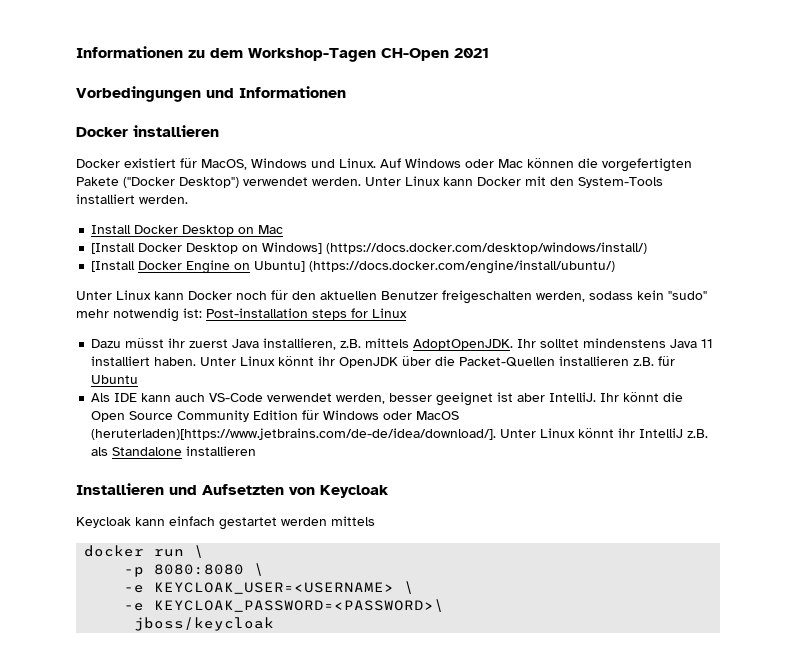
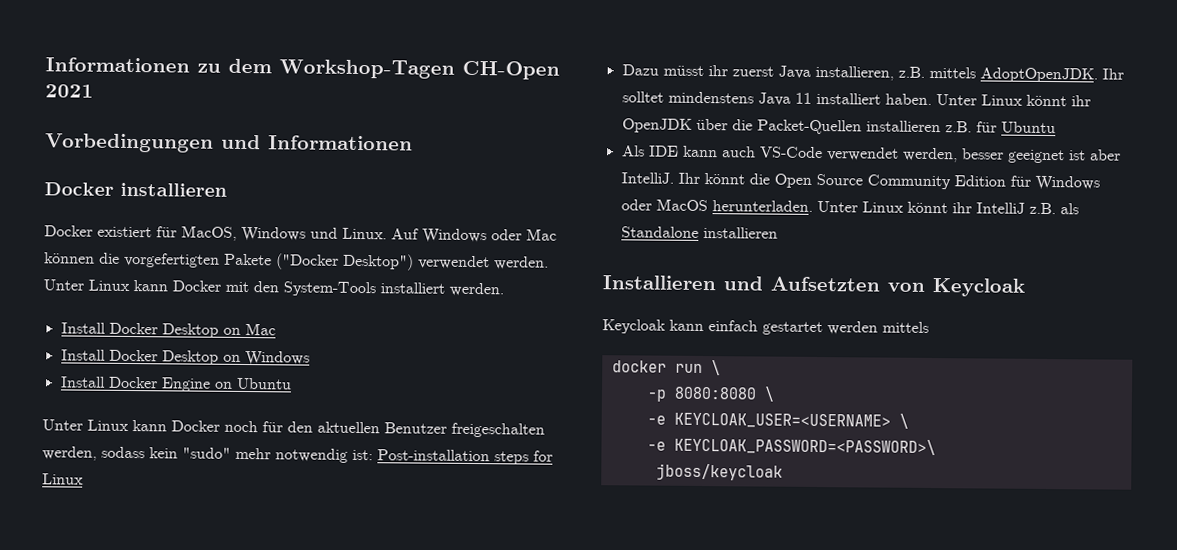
[91,242,648,254] [91,261,136,272] [Install Docker Desktop on Windows] (https://docs.docker.com/desktop/windows/install/) // [Install -> [60,349,310,366] [59,376,106,388] Install Docker Desktop on Windows // Install
[254,260,616,274] Ubuntu] (https://docs.docker.com/engine/install/ubuntu/) -> [235,377,292,390] Ubuntu
[91,428,497,440] (heruterladen)[https://www.jetbrains.com/de-de/idea/download/]. -> [711,200,813,212] herunterladen.

